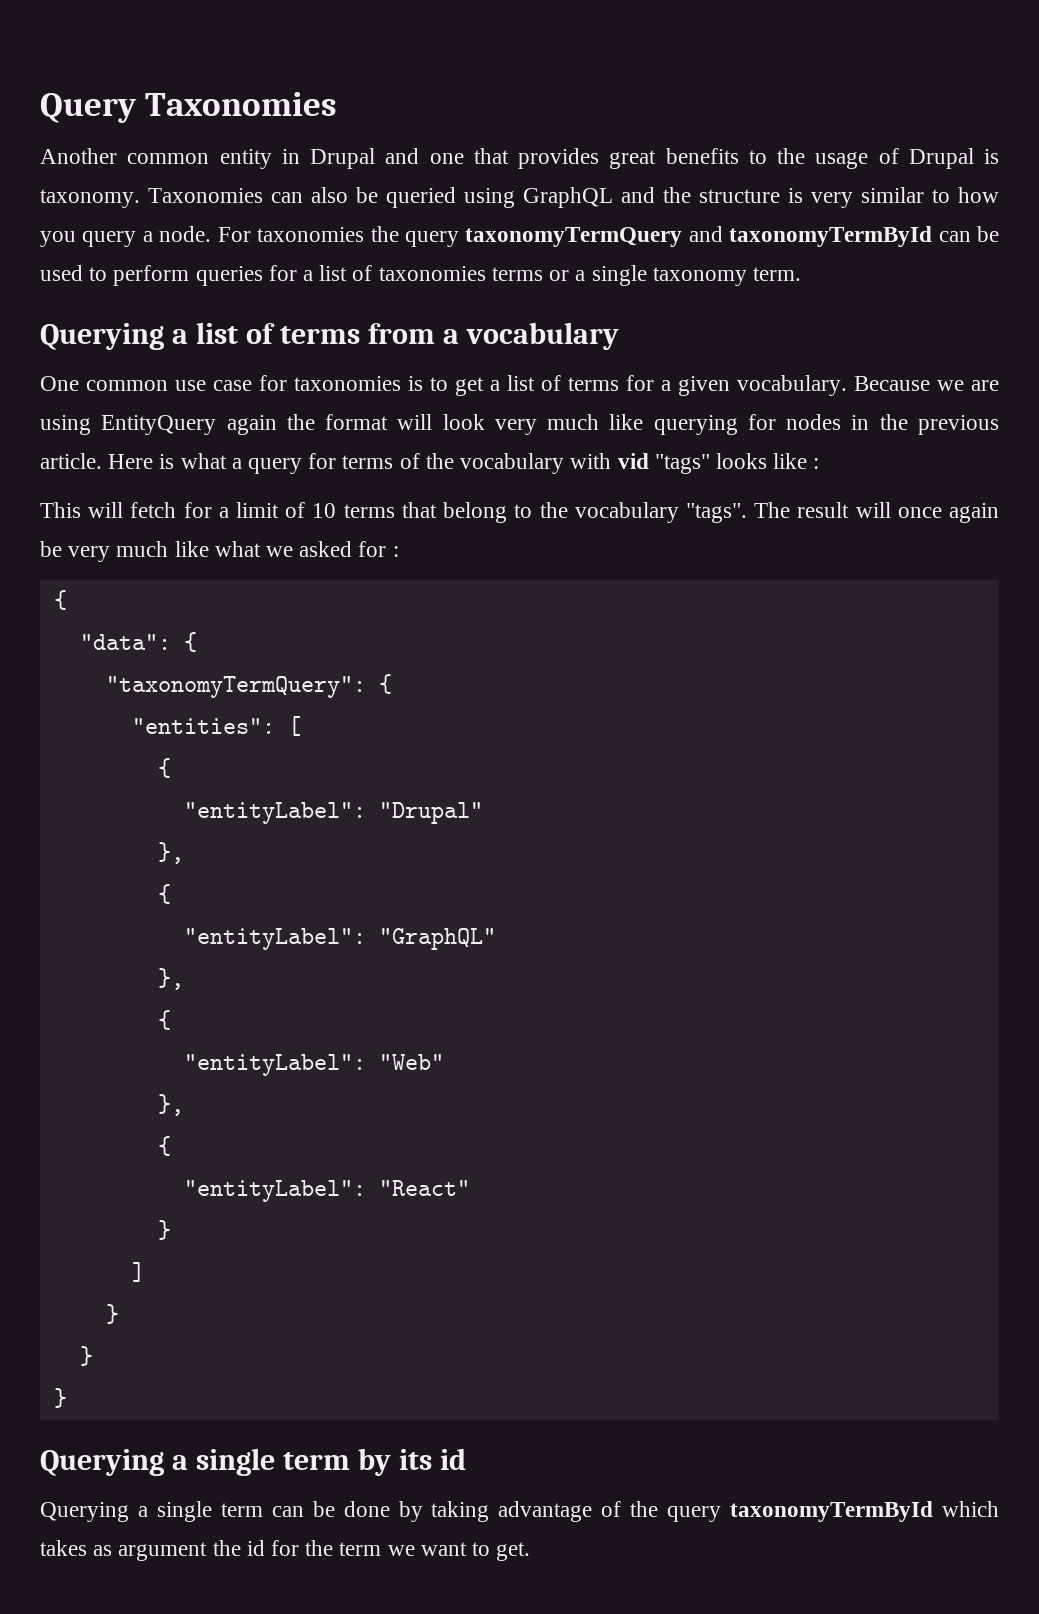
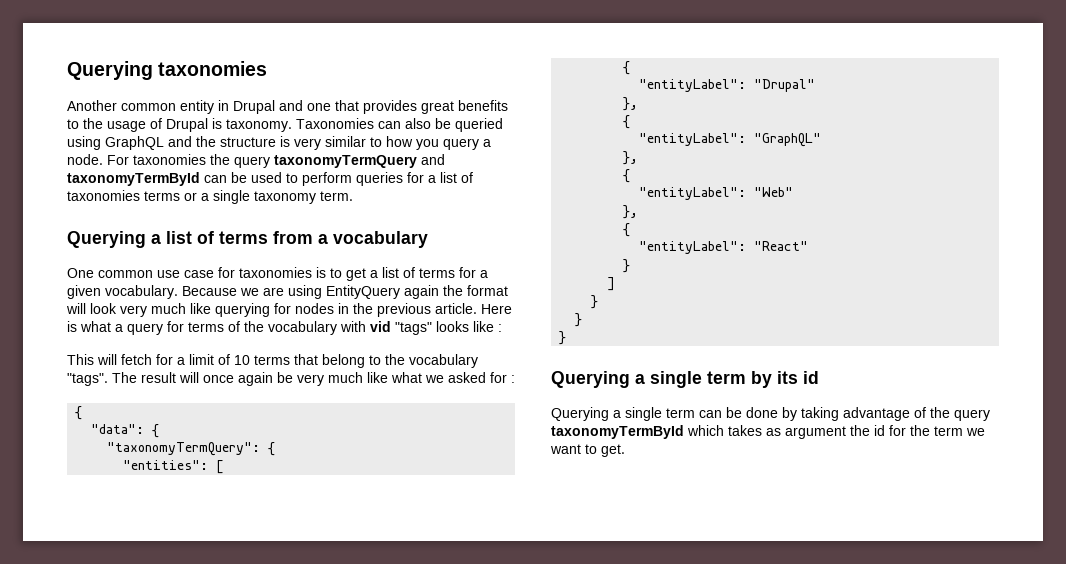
[40,92,338,123] Query Taxonomies -> [67,61,268,80] Querying taxonomies

